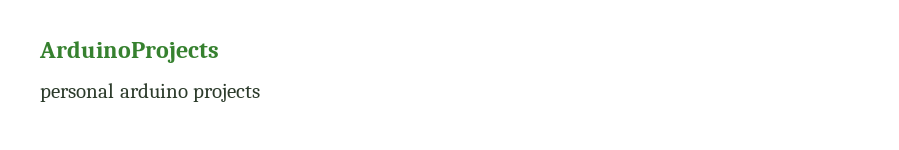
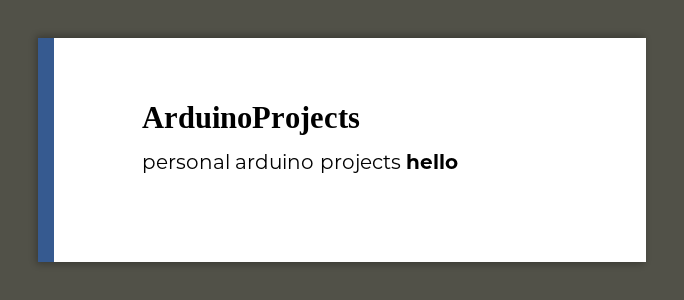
(261, 92) none -> [406,154,459,169] hello

